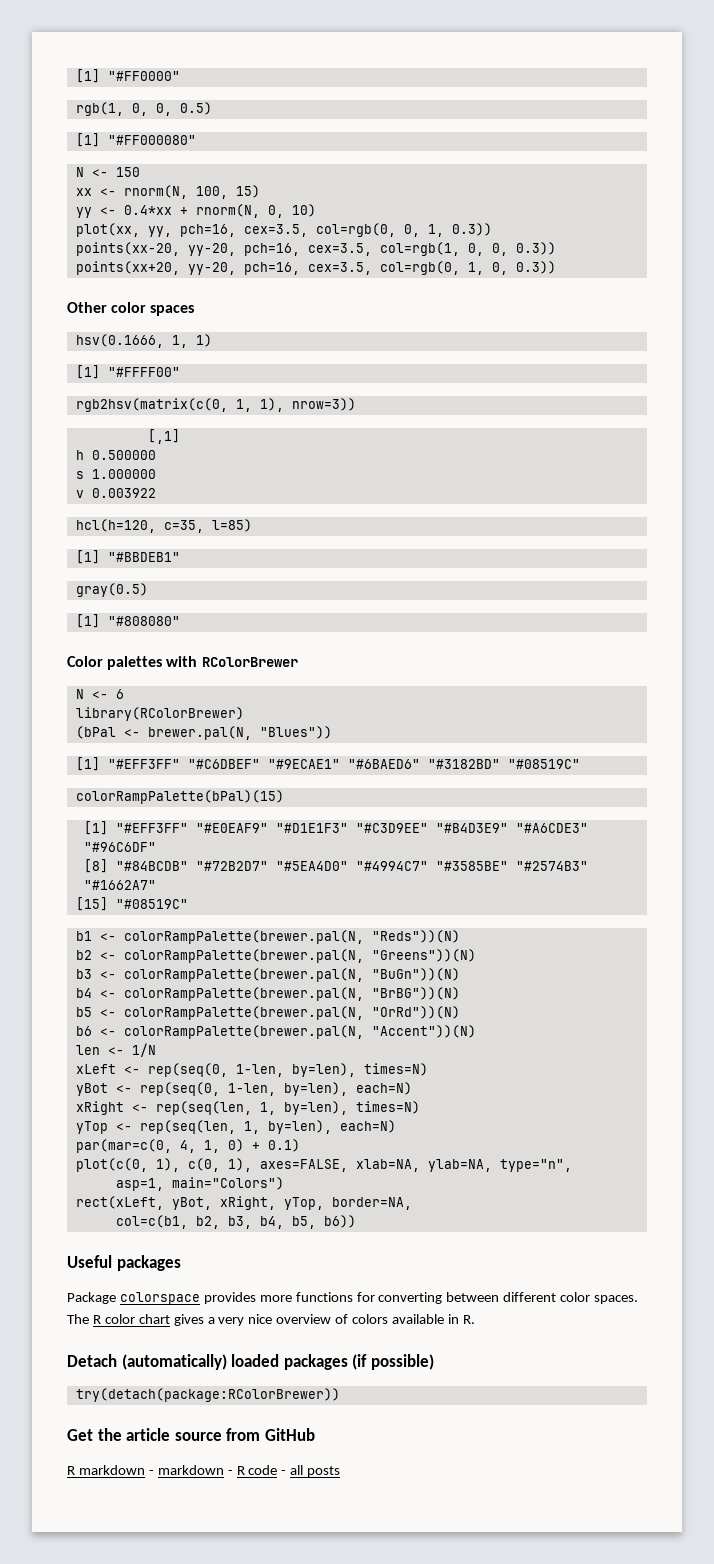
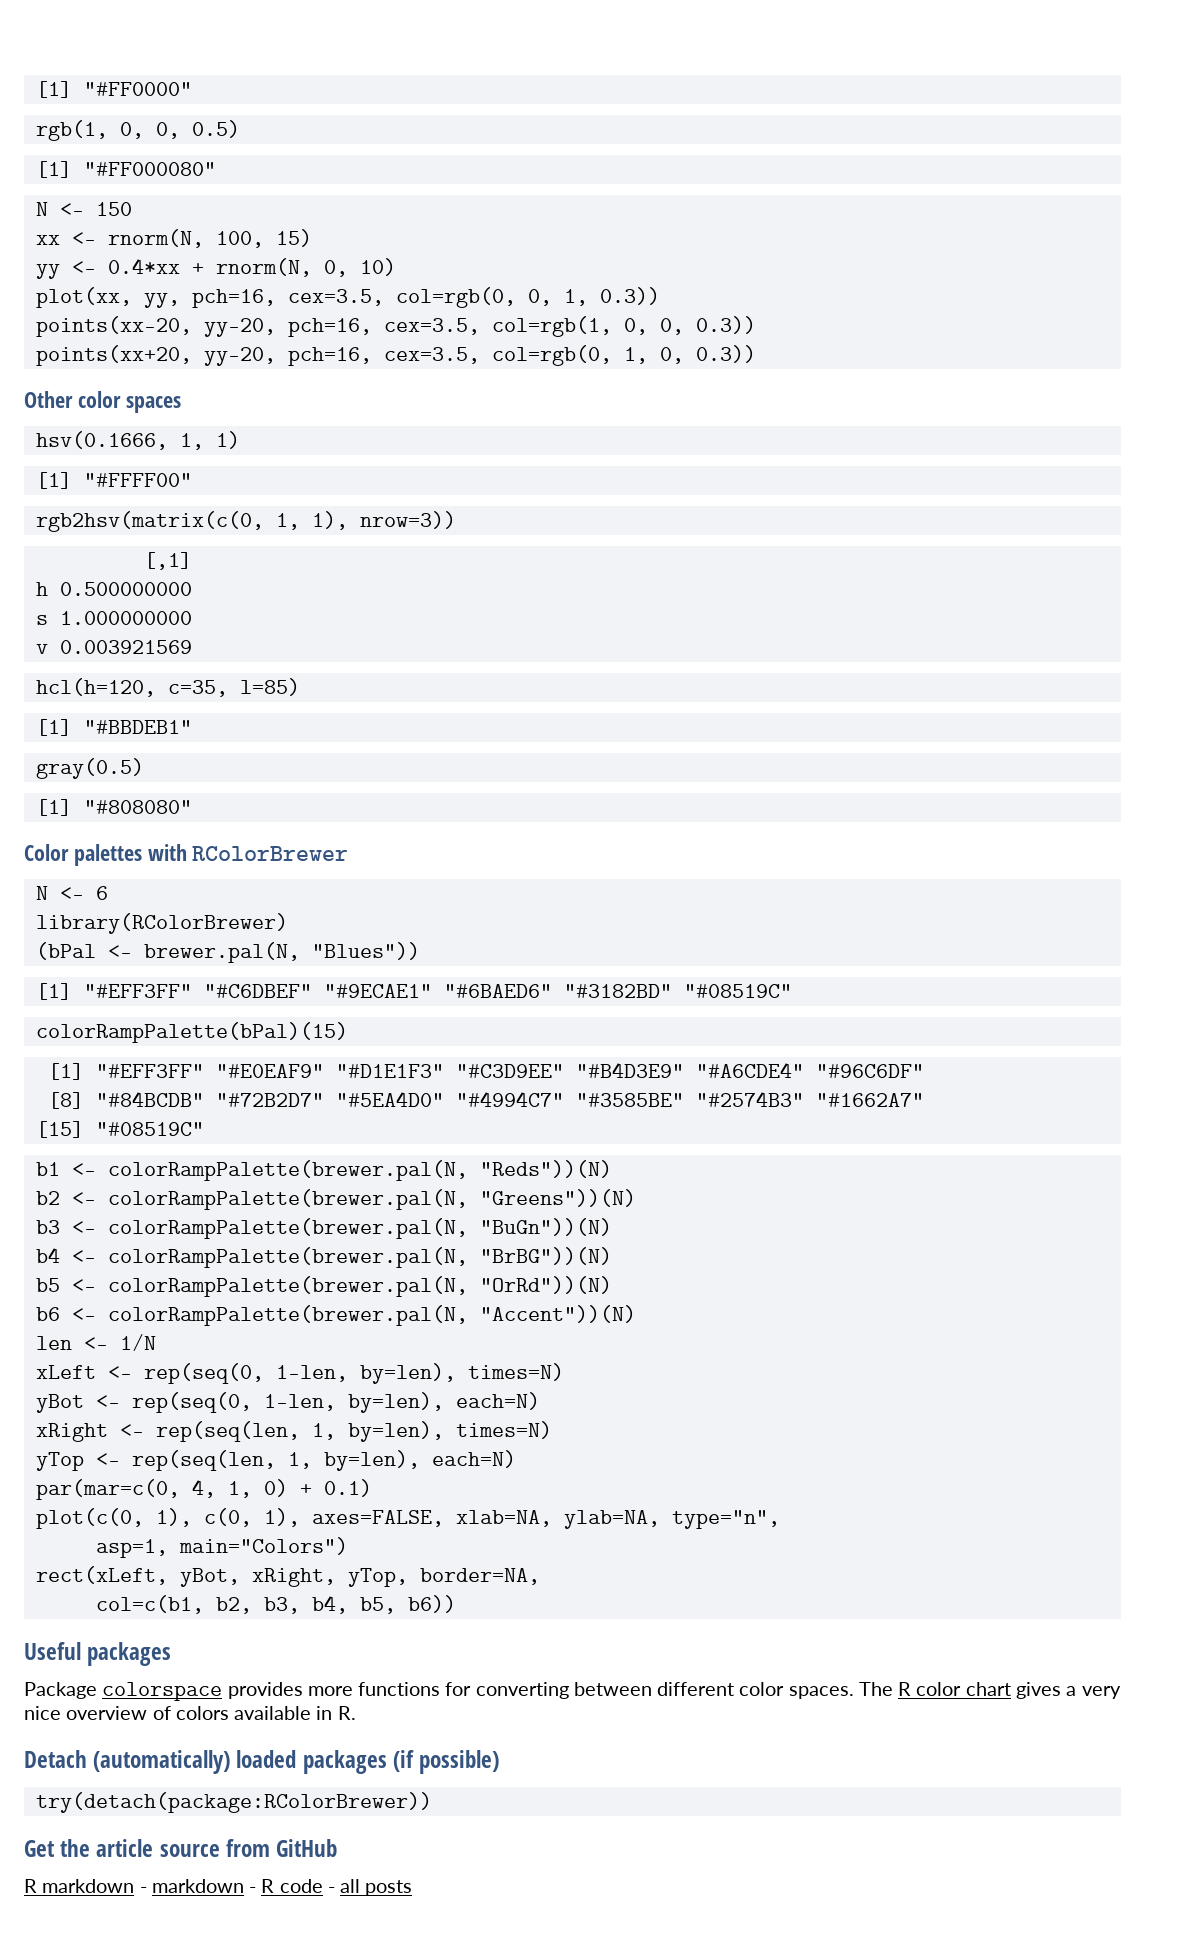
[91,450,156,460] 0.500000 -> [59,582,192,596] 0.500000000
[91,469,156,479] 1.000000 -> [59,611,192,625] 1.000000000
[91,488,156,498] 0.003922 -> [59,640,192,654] 0.003921569
[515,823,588,833] "#A6CDE3" -> [695,1062,804,1078] "#A6CDE4"

